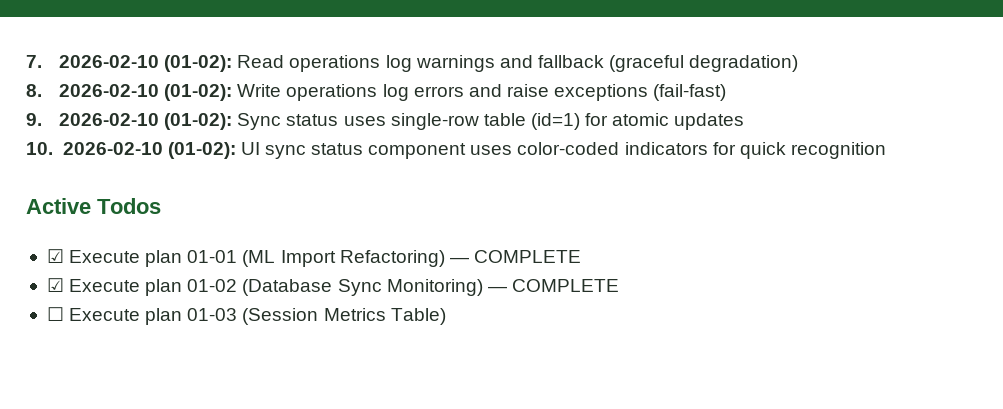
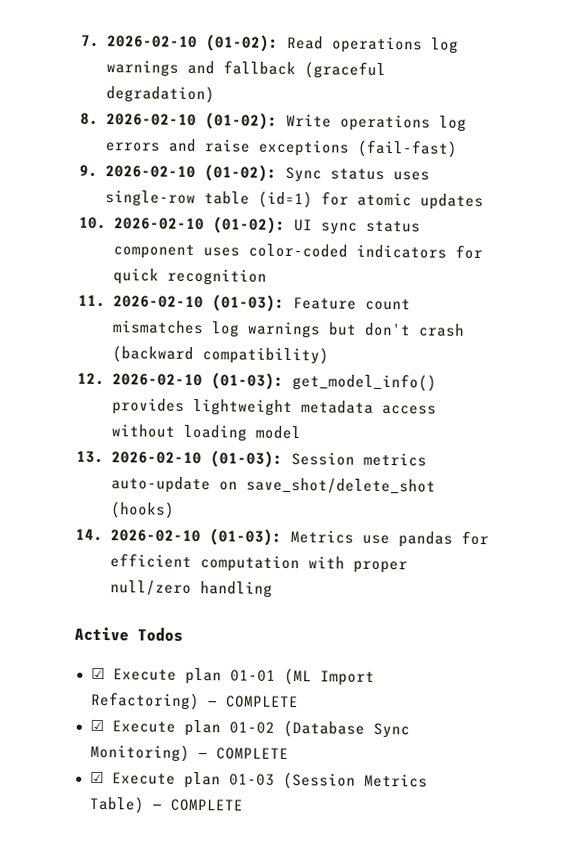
(886, 150) none -> [78,294,411,312] [111,320,465,339] [111,345,329,365] [77,372,437,392] [111,398,437,417] [110,424,301,442] [76,450,427,468] [110,476,436,495] [109,501,175,519] [75,528,489,548] [109,553,408,574] [109,580,273,598] // 11. 2026-02-10 (01-03): Feature count mismatches log warnings but don't crash (backward compatibility) // 12. 2026-02-10 (01-03): get_model_info() provides lightweight metadata access without loading model // 13. 2026-02-10 (01-03): Session metrics auto-update on save_shot/delete_shot (hooks) // 14. 2026-02-10 (01-03): Metrics use pandas for efficient computation with proper null/zero handling
[46,307,64,321] ☐ -> [89,771,104,784] ☑
(446, 316) none -> [151,798,243,812] — COMPLETE

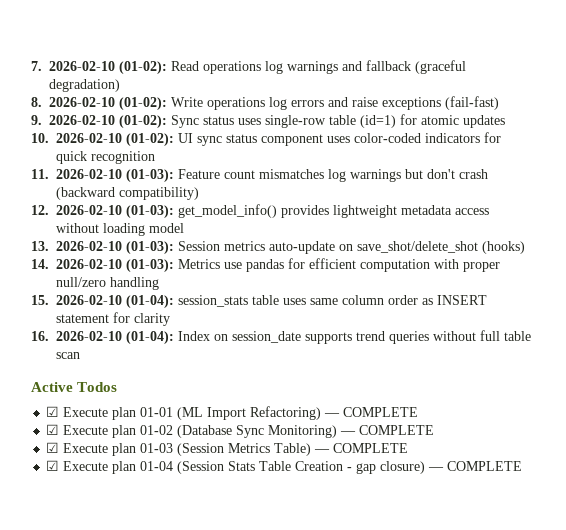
(273, 589) none -> [31,295,487,308] [56,312,170,326] [31,330,531,344] [56,352,80,359] // 15. 2026-02-10 (01-04): session_stats table uses same column order as INSERT statement for clarity // 16. 2026-02-10 (01-04): Index on session_date supports trend queries without full table scan
(243, 805) none -> [46,460,523,474] // ☑ Execute plan 01-04 (Session Stats Table Creation - gap closure) — COMPLETE

